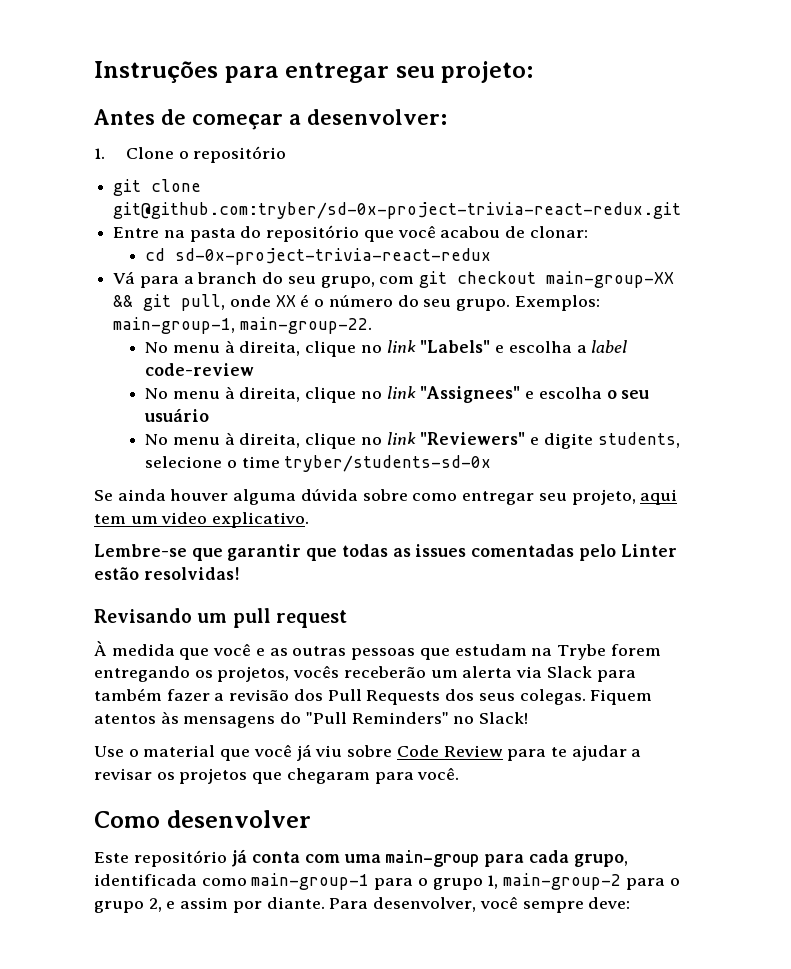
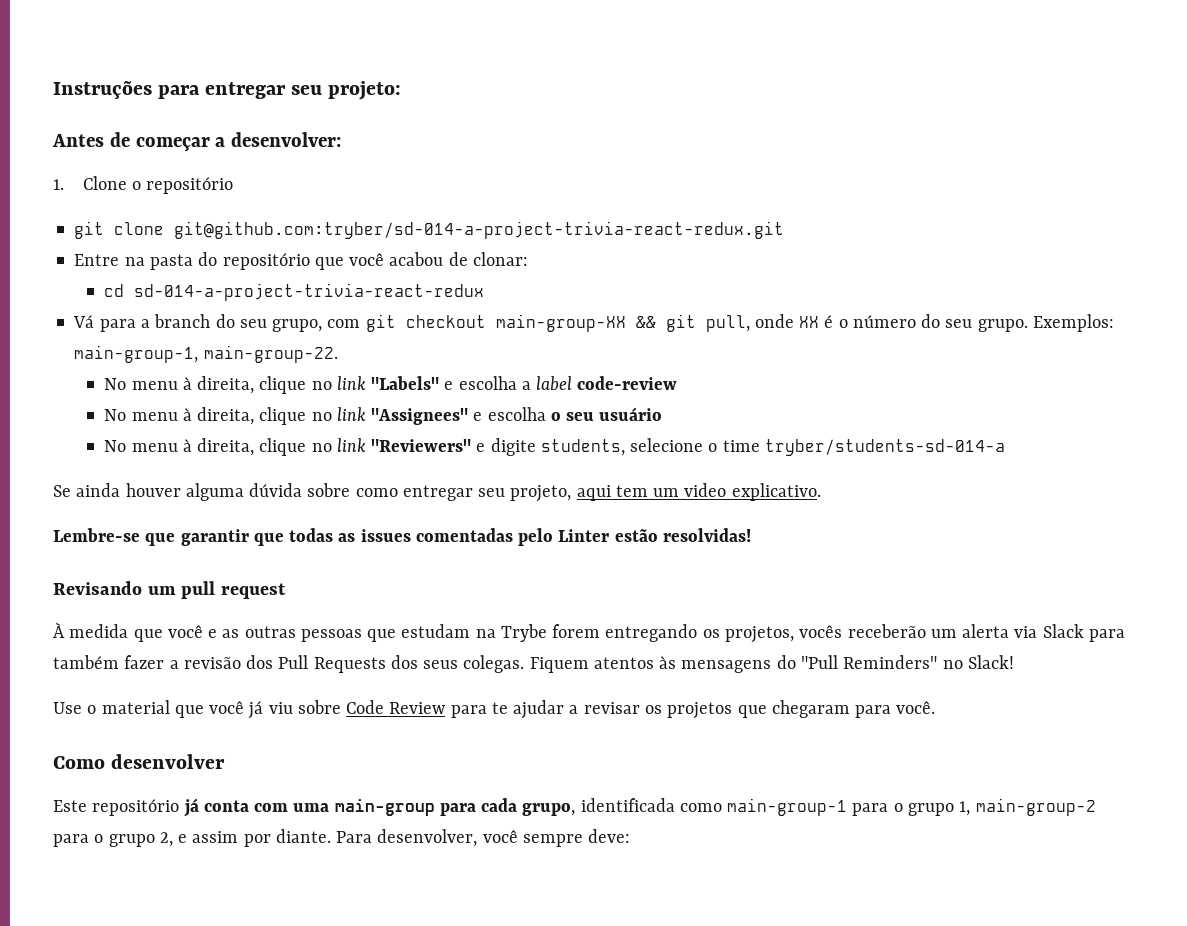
[113,202,682,219] git@github.com:tryber/sd-0x-project-trivia-react-redux.git -> [174,221,785,239] git@github.com:tryber/sd-014-a-project-trivia-react-redux.git
[175,248,492,265] sd-0x-project-trivia-react-redux -> [134,283,485,301] sd-014-a-project-trivia-react-redux
[284,455,492,472] tryber/students-sd-0x -> [764,439,1005,456] tryber/students-sd-014-a

